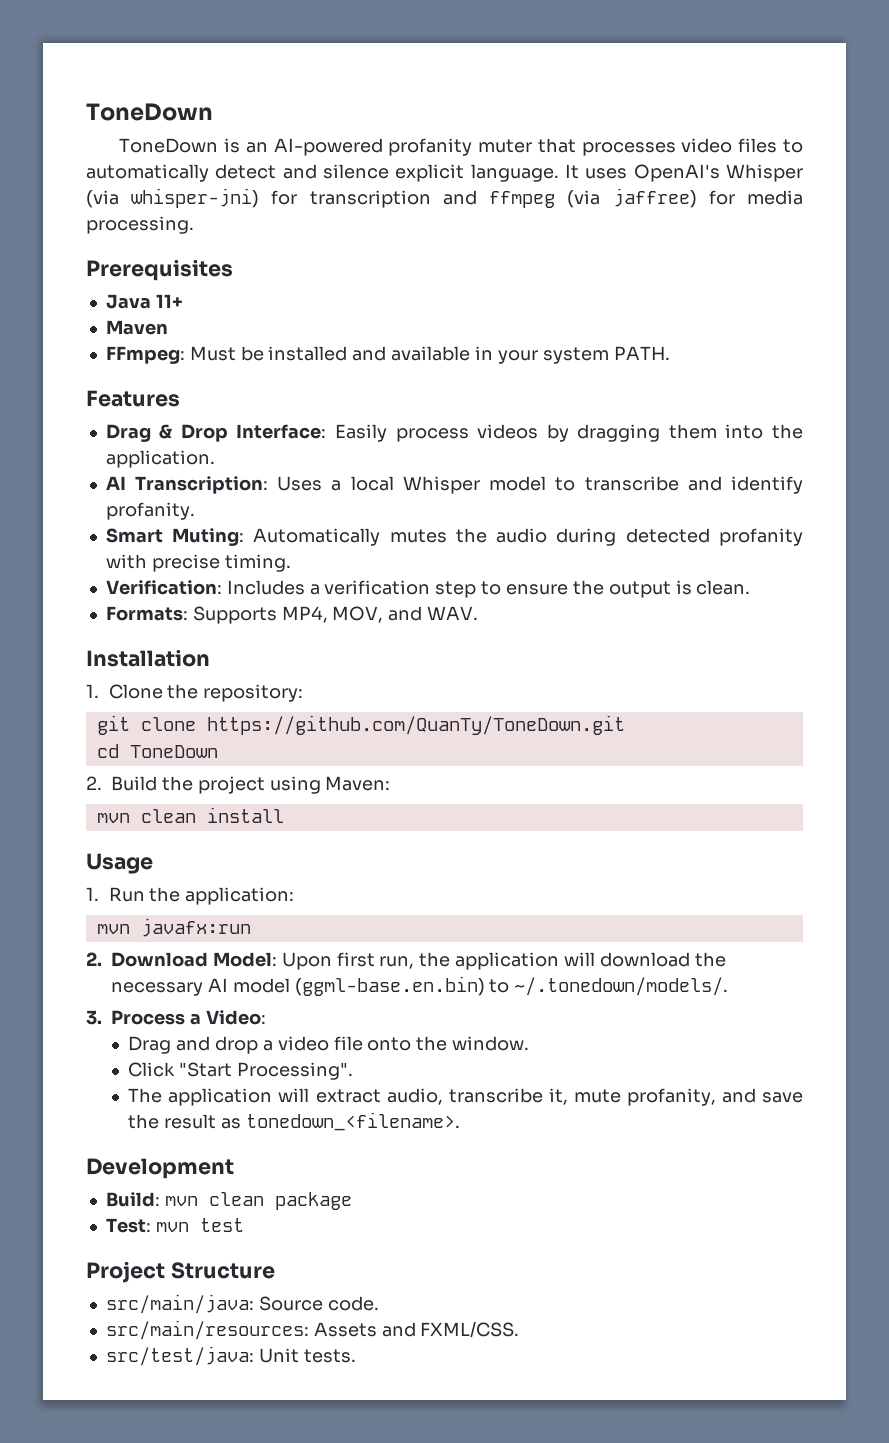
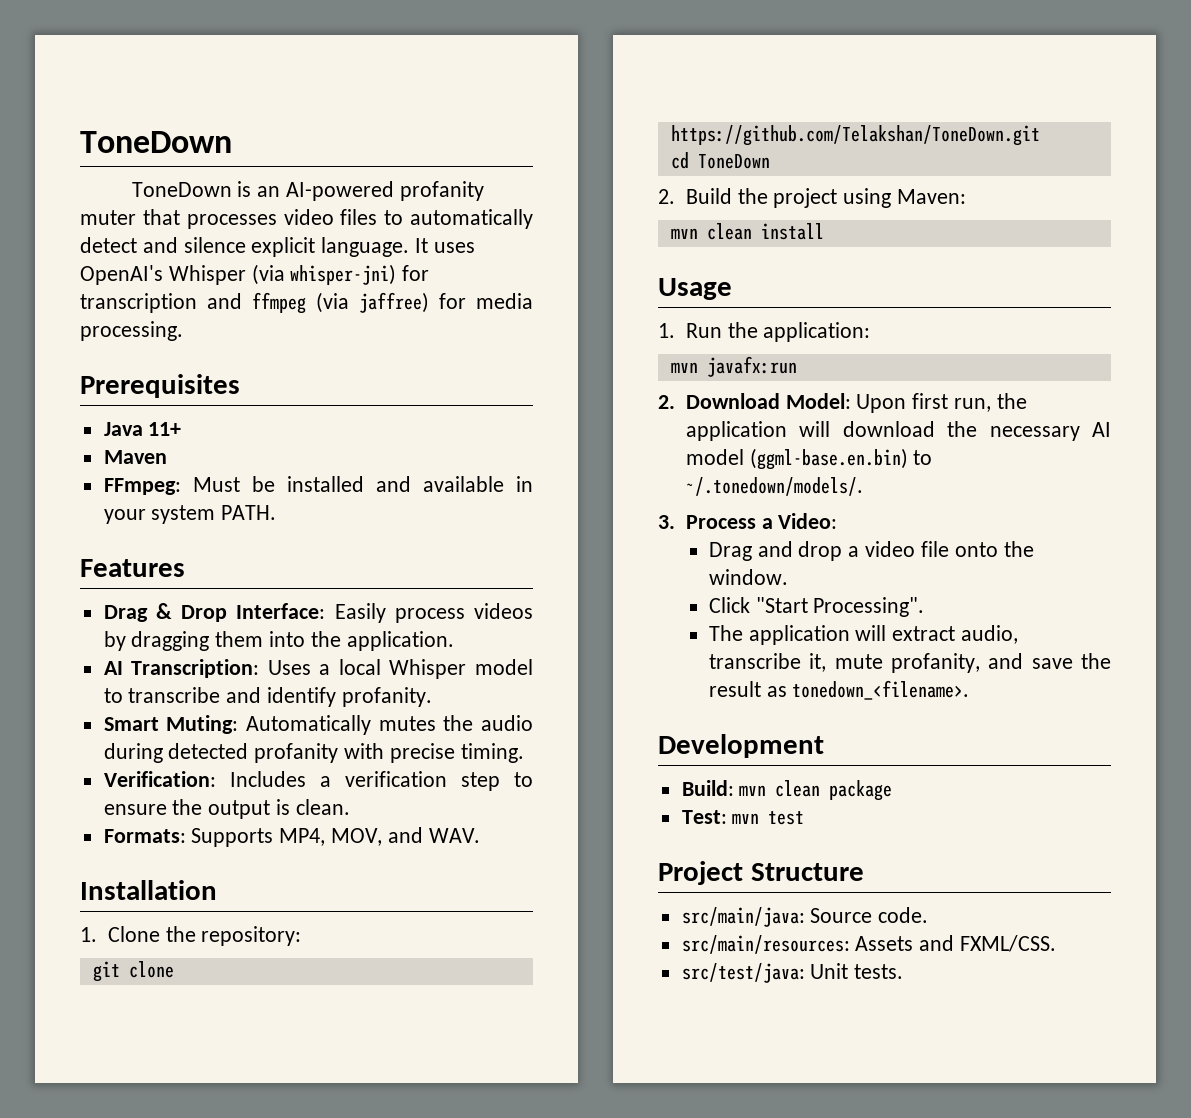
[206,715,625,735] https://github.com/QuanTy/ToneDown.git -> [670,125,1040,146] https://github.com/Telakshan/ToneDown.git

